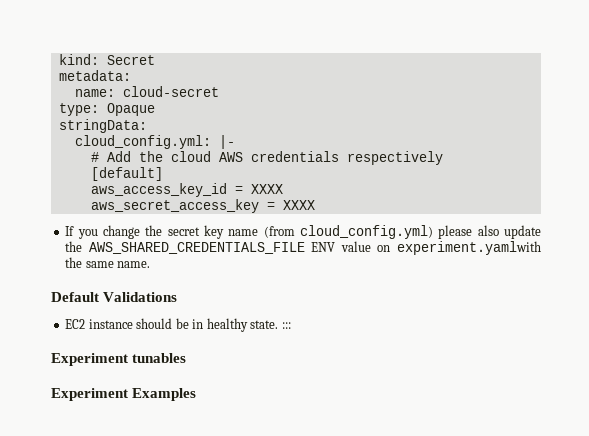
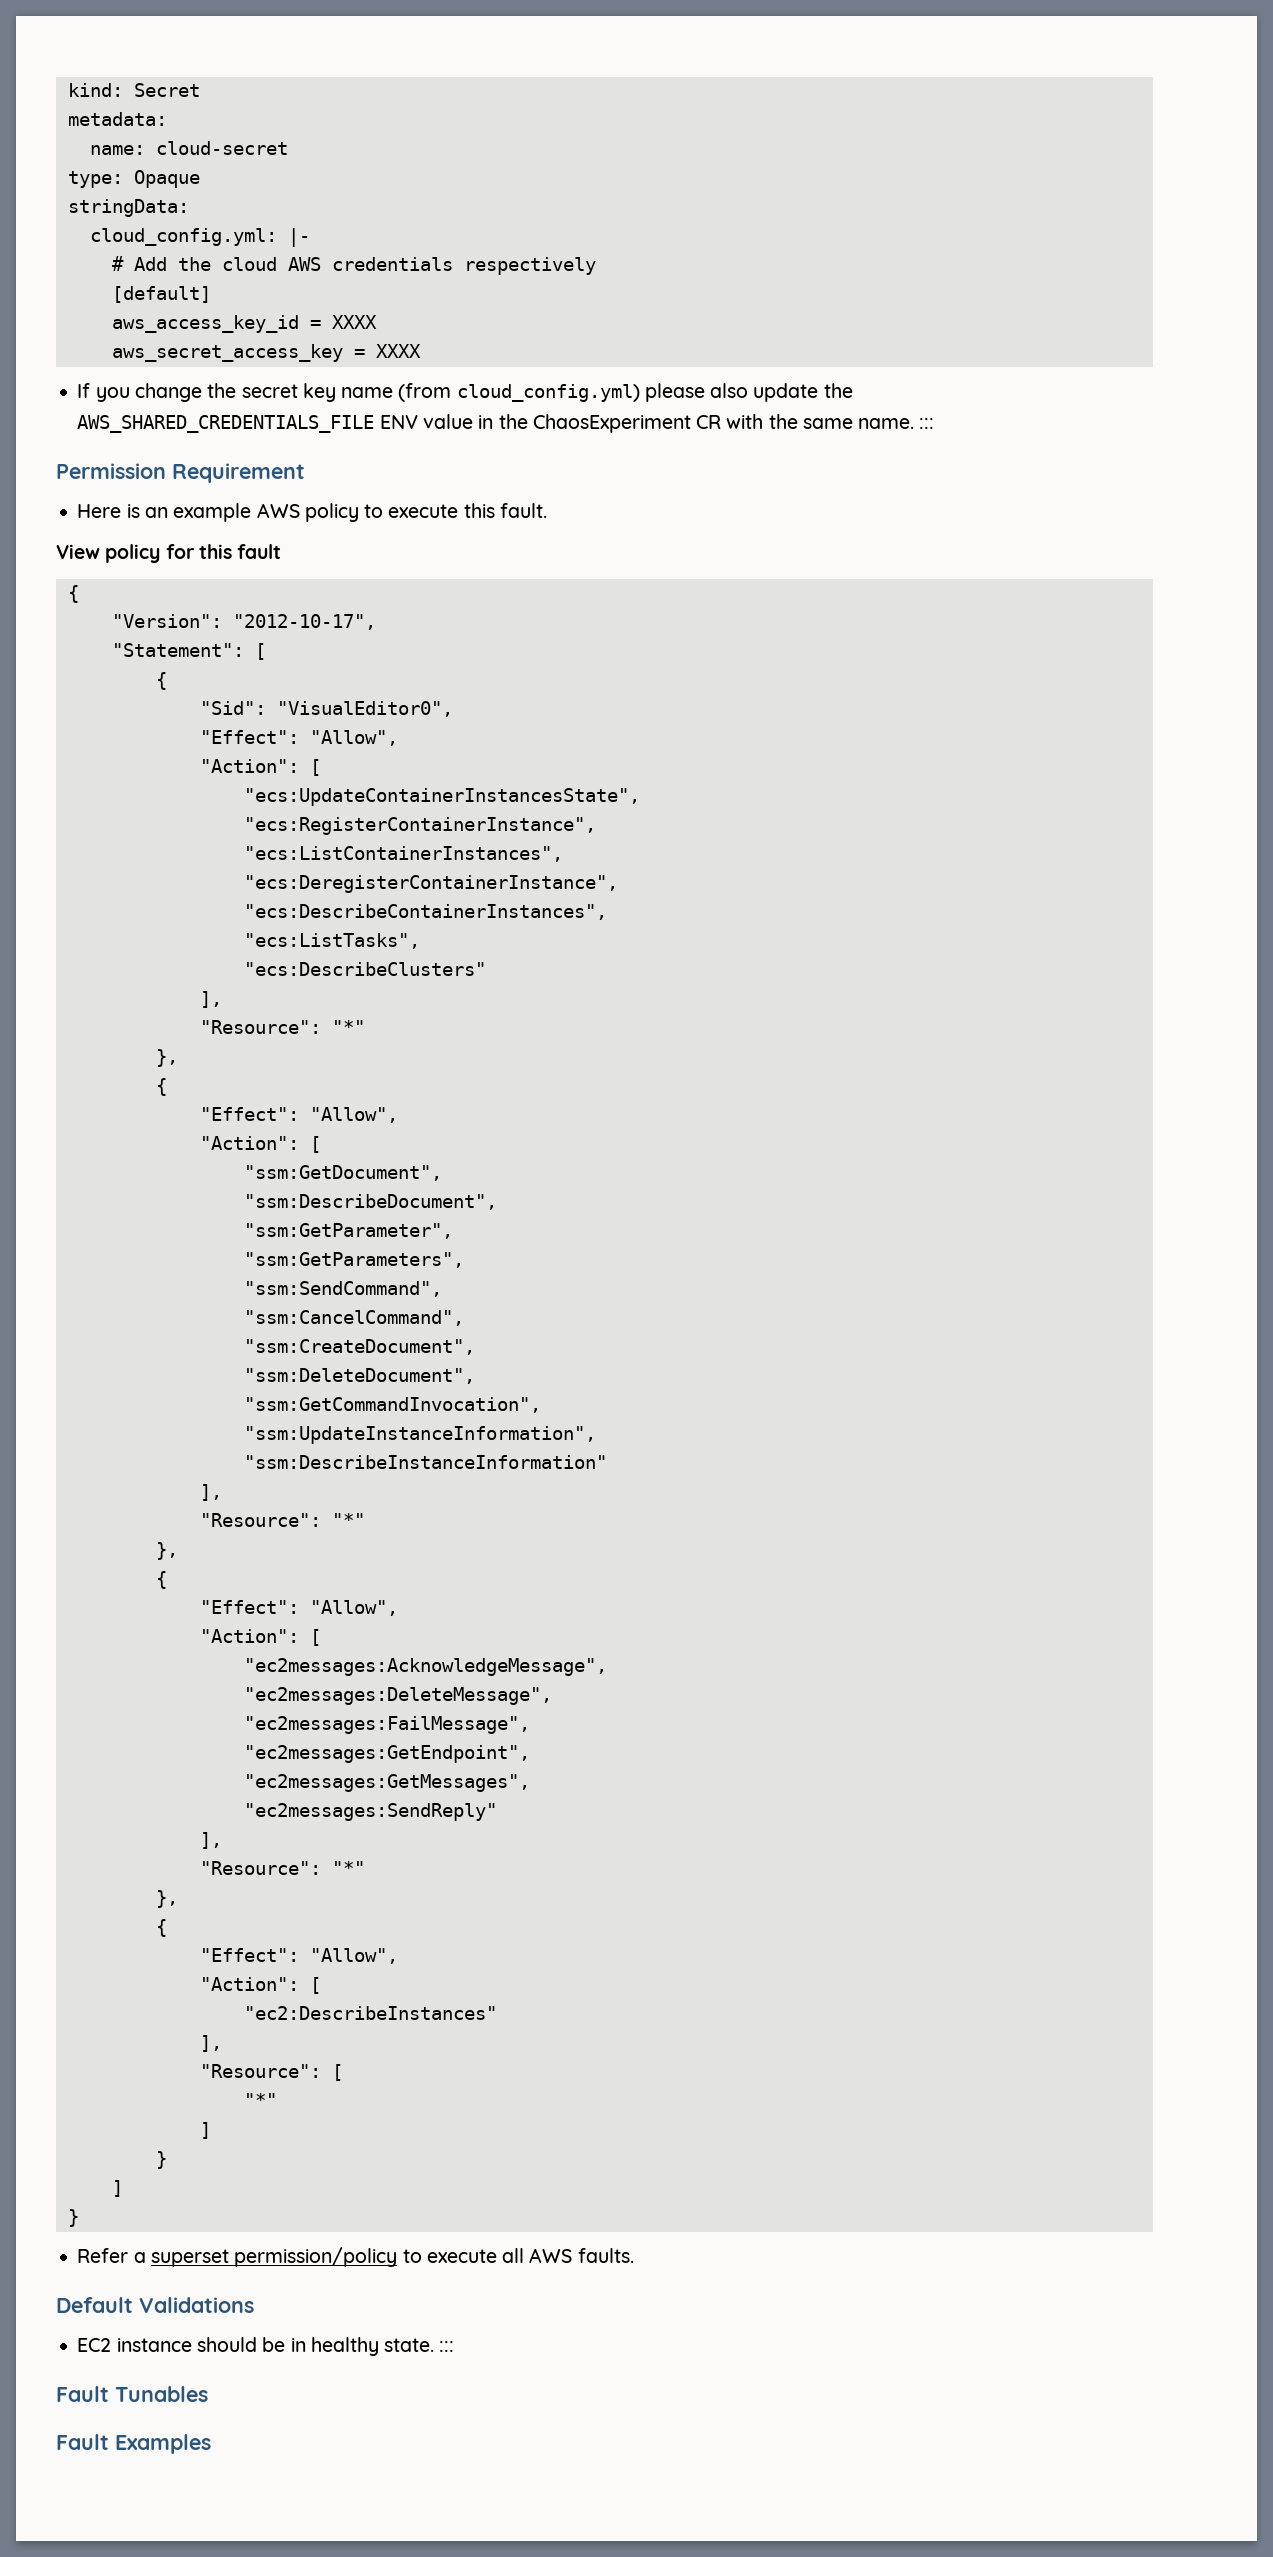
[377,241,541,255] [65,257,151,268] on experiment.yamlwith the same name. -> [478,414,935,433] [56,463,305,483] [77,503,547,522] [56,544,282,563] [67,585,79,603] [111,614,376,630] [111,643,266,660] [155,672,167,690] [199,701,453,717] [199,730,398,746] [199,759,321,776] [243,788,640,806] [243,817,596,835] [243,846,563,862] [243,875,618,893] [243,904,607,920] [243,933,420,949] [243,962,486,976] [199,991,222,1008] [199,1020,365,1034] [155,1049,178,1067] [155,1078,167,1096] [199,1107,398,1123] [199,1136,321,1153] [243,1165,442,1181] [243,1194,497,1210] [243,1223,453,1239] [243,1252,464,1268] [243,1281,442,1297] [243,1310,464,1326] [243,1339,475,1355] [243,1368,475,1384] [243,1397,541,1413] [243,1426,596,1444] [243,1455,607,1469] [199,1484,222,1501] [199,1513,365,1527] [155,1542,178,1560] [155,1571,167,1589] [199,1600,398,1616] [199,1629,321,1646] [243,1658,607,1676] [243,1687,552,1705] [243,1716,530,1734] [243,1745,530,1763] [243,1774,530,1792] [243,1803,497,1821] [199,1832,222,1849] [199,1861,365,1875] [155,1890,178,1908] [155,1919,167,1937] [199,1948,398,1964] [199,1977,321,1994] [243,2006,497,2020] [199,2035,222,2052] [199,2064,343,2081] [243,2093,277,2107] [199,2122,211,2139] [155,2151,167,2169] [111,2180,123,2197] [67,2209,79,2227] [77,2247,634,2267] in the ChaosExperiment CR with the same name. ::: // Permission Requirement // Here is an example AWS policy to execute this fault. // View policy for this fault // { // "Version": "2012-10-17", // "Statement": [ // { // "Sid": "VisualEditor0", // "Effect": "Allow", // "Action": [ // "ecs:UpdateContainerInstancesState", // "ecs:RegisterContainerInstance", // "ecs:ListContainerInstances", // "ecs:DeregisterContainerInstance", // "ecs:DescribeContainerInstances", // "ecs:ListTasks", // "ecs:DescribeClusters" // ], // "Resource": "*" // }, // { // "Effect": "Allow", // "Action": [ // "ssm:GetDocument", // "ssm:DescribeDocument", // "ssm:GetParameter", // "ssm:GetParameters", // "ssm:SendCommand", // "ssm:CancelCommand", // "ssm:CreateDocument", // "ssm:DeleteDocument", // "ssm:GetCommandInvocation", // "ssm:UpdateInstanceInformation", // "ssm:DescribeInstanceInformation" // ], // "Resource": "*" // }, // { // "Effect": "Allow", // "Action": [ // "ec2messages:AcknowledgeMessage", // "ec2messages:DeleteMessage", // "ec2messages:FailMessage", // "ec2messages:GetEndpoint", // "ec2messages:GetMessages", // "ec2messages:SendReply" // ], // "Resource": "*" // }, // { // "Effect": "Allow", // "Action": [ // "ec2:DescribeInstances" // ], // "Resource": [ // "*" // ] // } // ] // } // Refer a superset permission/policy to execute all AWS faults.
[51,353,187,366] [51,388,128,401] Experiment tunables // Experiment -> [56,2386,208,2402] [56,2434,109,2450] Fault Tunables // Fault

